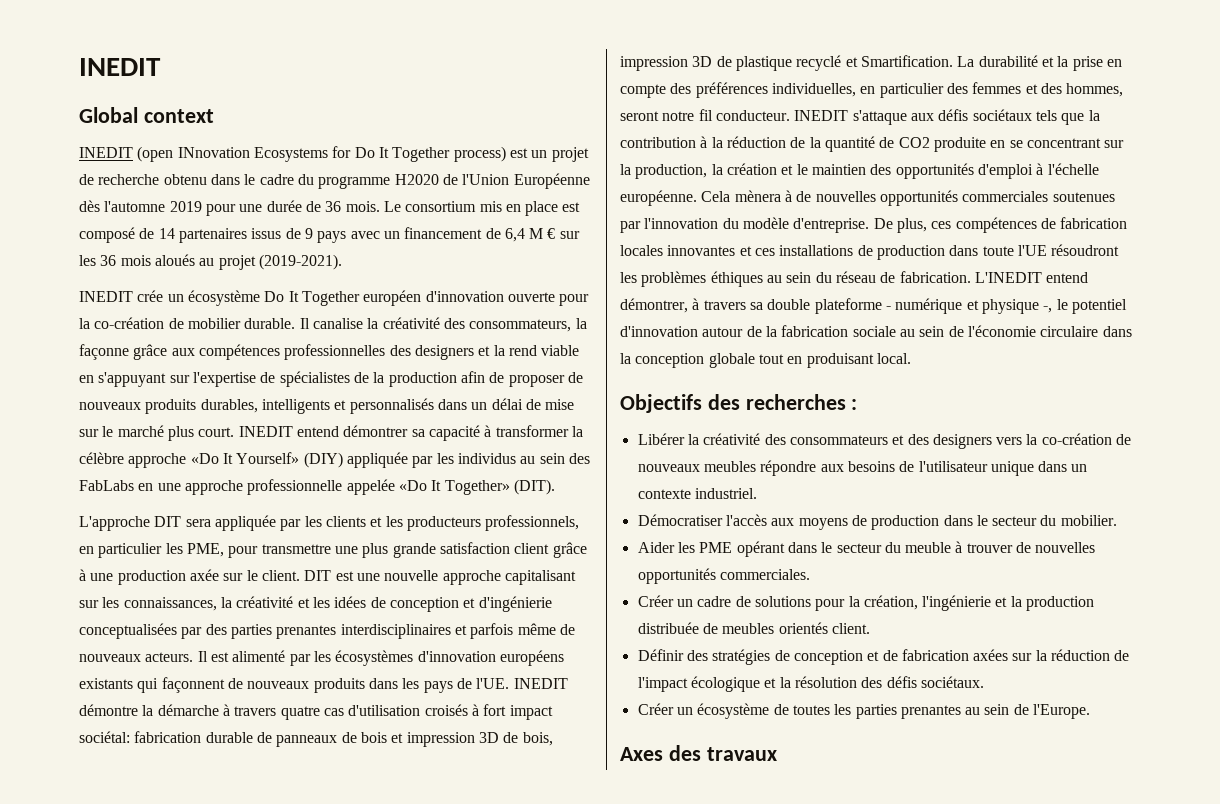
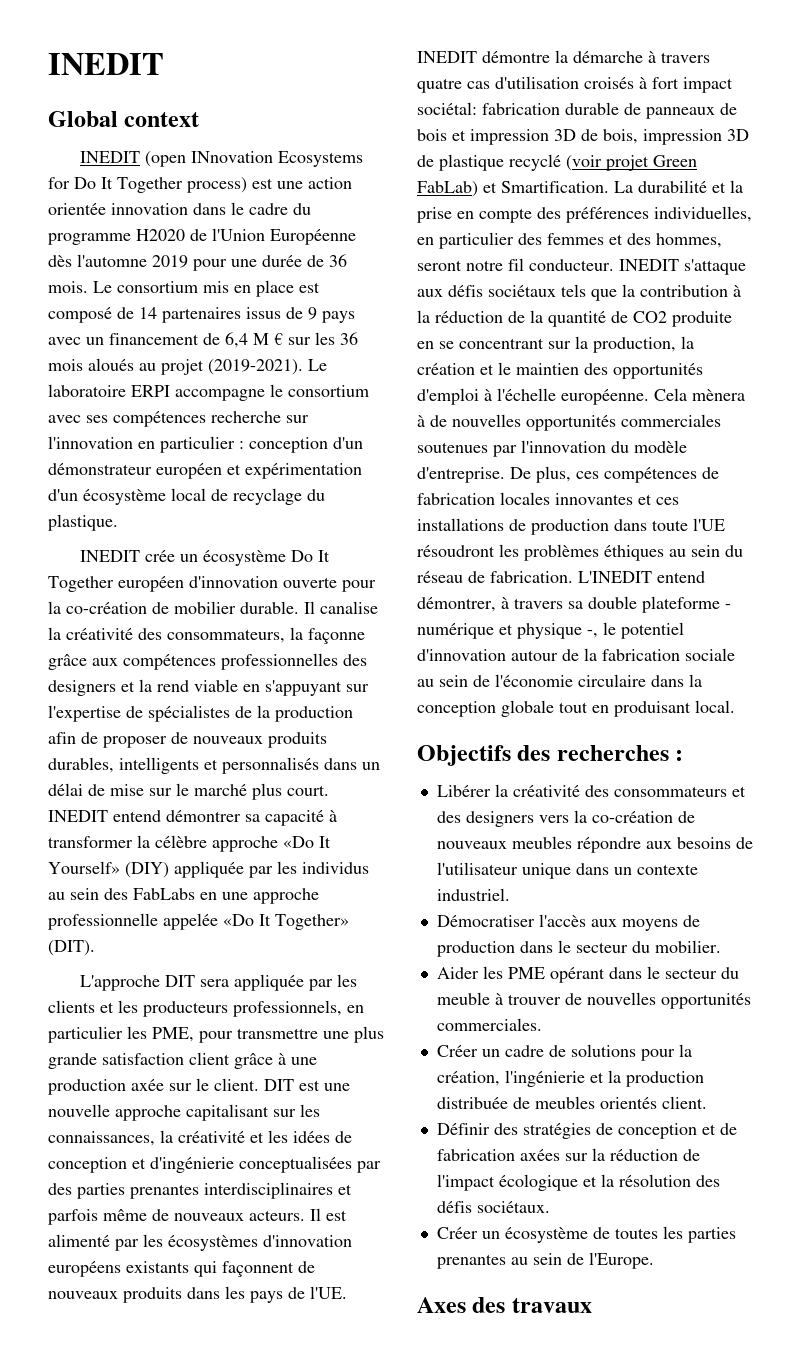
[531,147,589,162] [79,174,207,185] un projet de recherche obtenu -> [277,177,352,189] [48,203,188,215] une action orientée innovation
(342, 262) none -> [308,359,327,371] [48,384,369,401] [48,411,309,427] [48,436,363,453] [48,463,362,479] [48,488,325,505] [48,514,118,531] Le laboratoire ERPI accompagne le consortium avec ses compétences recherche sur l'innovation en particulier : conception d'un démonstrateur européen et expérimentation d'un écosystème local de recyclage du plastique.
(842, 63) none -> [566,155,697,171] [417,181,478,197] (voir projet Green FabLab)

